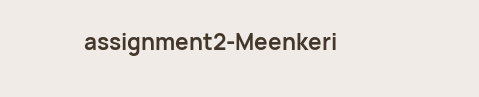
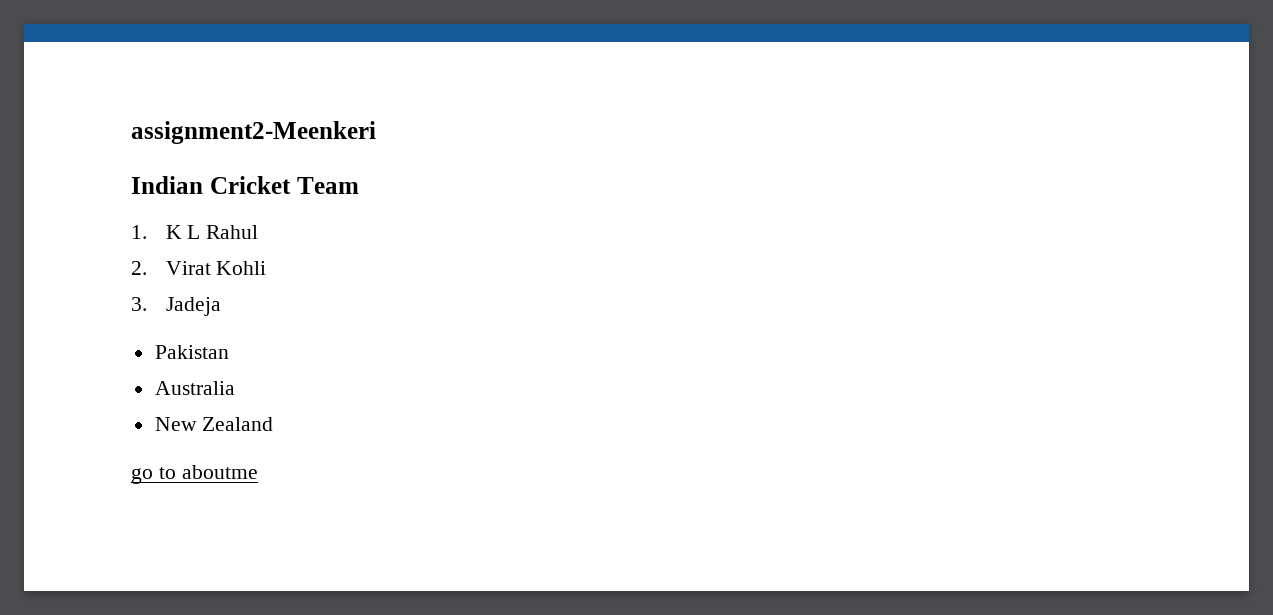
(337, 44) none -> [131,176,359,194] [131,225,259,239] [131,261,267,275] [131,297,221,316] [154,345,229,359] [154,381,235,395] [154,417,274,431] [131,465,258,484] // Indian Cricket Team // 1. K L Rahul // 2. Virat Kohli // 3. Jadeja // Pakistan // Australia // New Zealand // go to aboutme

